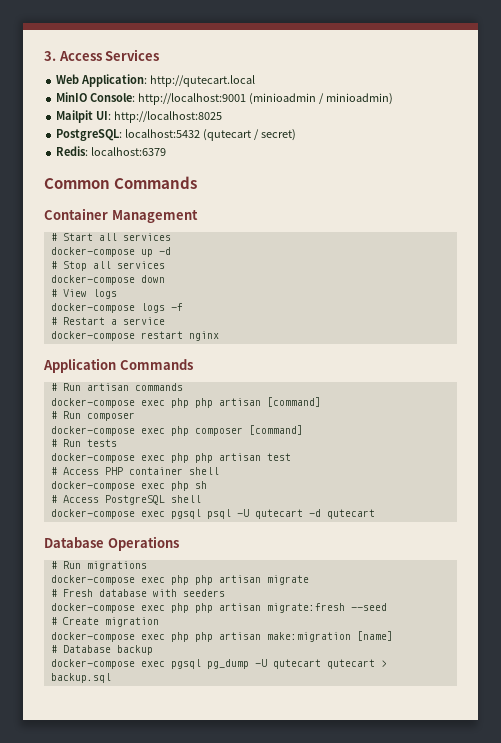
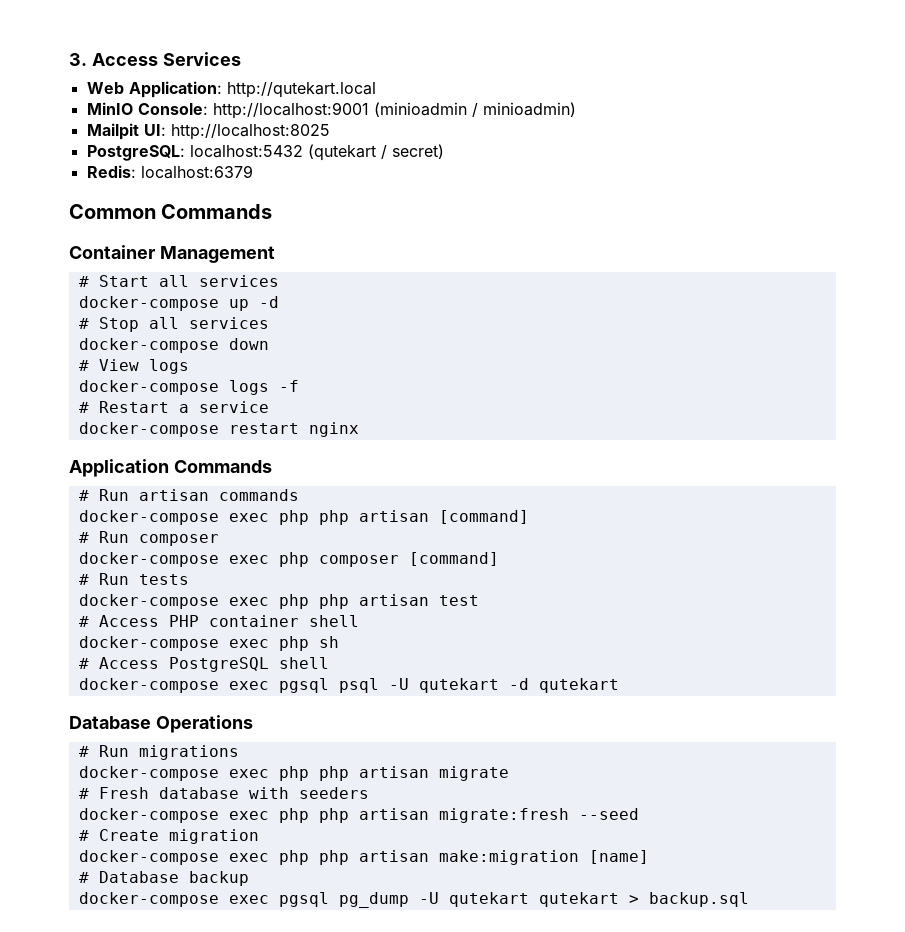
[150,75,256,87] http://qutecart.local -> [226,82,376,98] http://qutekart.local
[203,129,252,141] (qutecart -> [307,144,376,161] (qutekart
[254,509,375,519] qutecart -d qutecart -> [418,678,619,693] qutekart -d qutekart
[272,659,375,669] qutecart qutecart -> [448,892,619,907] qutekart qutekart

